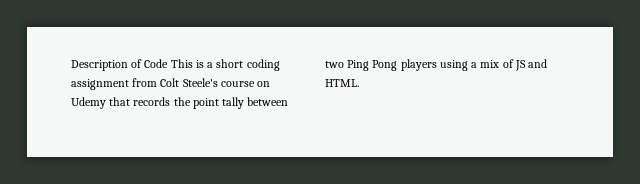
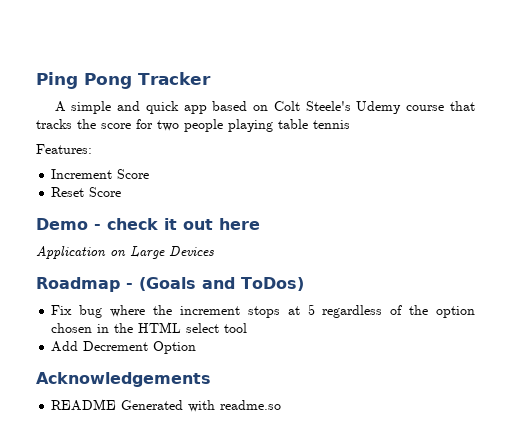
[71,59,280,71] [71,78,271,90] [71,97,289,109] [325,59,548,71] [325,79,359,87] Description of Code This is a short coding assignment from Colt Steele's course on Udemy that records the point tally between two Ping Pong players using a mix of JS and HTML. -> [36,72,211,89] [54,101,476,114] [36,119,350,132] [36,144,92,154] [51,169,150,179] [51,187,122,197] [36,218,260,230] [36,246,214,259] [36,277,304,292] [51,304,475,318] [51,322,248,333] [51,341,197,354] [36,372,211,387] [51,399,282,412] Ping Pong Tracker // A simple and quick app based on Colt Steele's Udemy course that tracks the score for two people playing table tennis // Features: // Increment Score // Reset Score // Demo - check it out here // Application on Large Devices // Roadmap - (Goals and ToDos) // Fix bug where the increment stops at 5 regardless of the option chosen in the HTML select tool // Add Decrement Option // Acknowledgements // README Generated with readme.so

